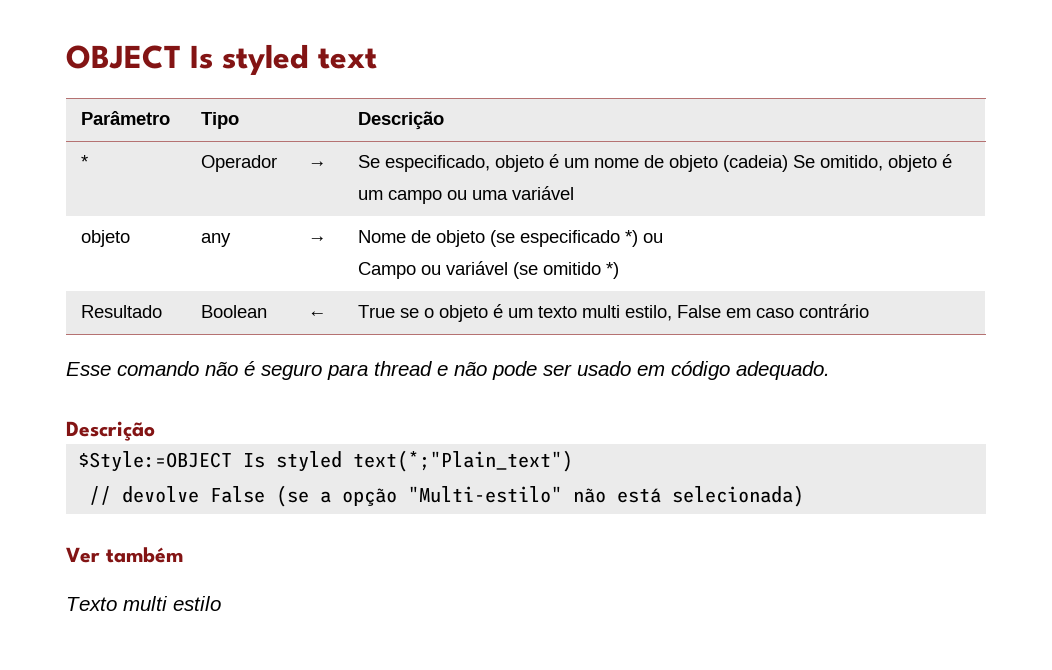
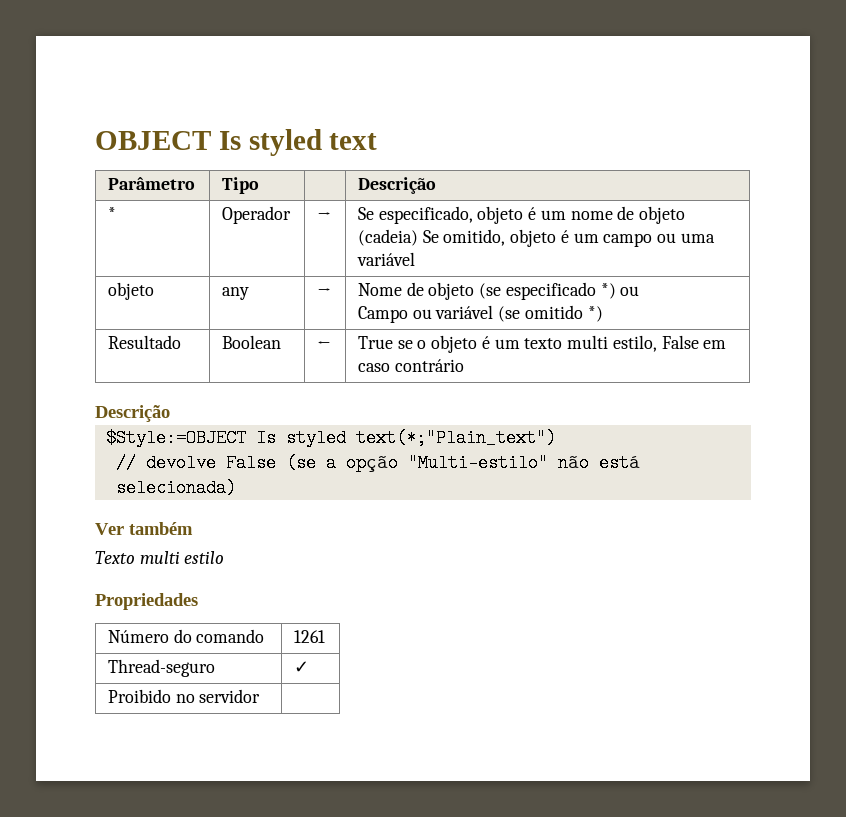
[66,361,830,380] // Esse comando não é seguro para thread e não pode ser usado em código adequado. -> (464, 365) none
(221, 603) none -> [95,593,198,610] [108,629,265,643] [294,630,326,643] [108,659,216,677] [294,661,310,673] [108,689,261,703] // Propriedades // Número do comando | 1261 // Thread-seguro | ✓ // Proibido no servidor |

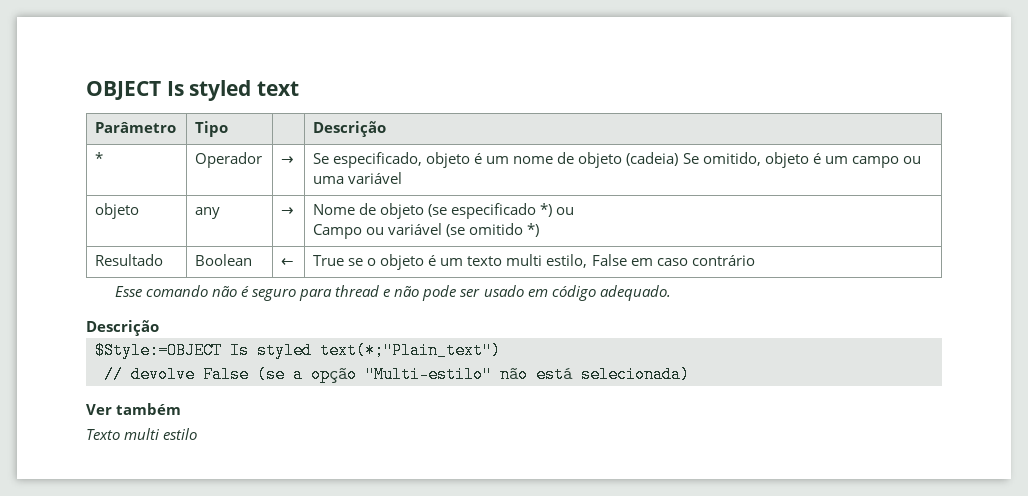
(464, 365) none -> [114,285,671,301] // Esse comando não é seguro para thread e não pode ser usado em código adequado.
[95,593,198,610] [108,629,265,643] [294,630,326,643] [108,659,216,677] [294,661,310,673] [108,689,261,703] // Propriedades // Número do comando | 1261 // Thread-seguro | ✓ // Proibido no servidor | -> (198, 434) none

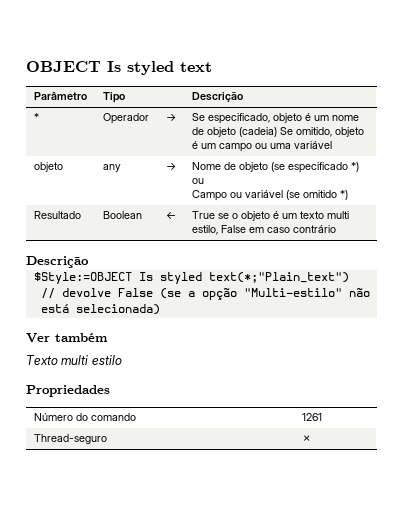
[114,285,671,301] // Esse comando não é seguro para thread e não pode ser usado em código adequado. -> (336, 229) none
(198, 434) none -> [26,385,110,397] [33,413,136,421] [301,413,322,421] [33,434,107,444] [301,435,311,442] // Propriedades // Número do comando | 1261 // Thread-seguro | ✗

